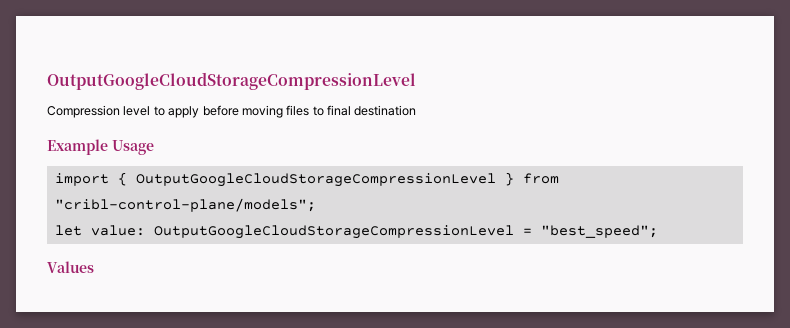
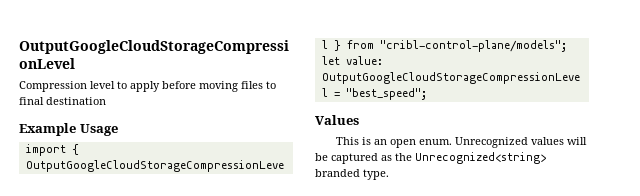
(94, 267) none -> [335,137,587,148] [315,152,546,164] [315,169,389,180] // This is an open enum. Unrecognized values will be captured as the Unrecognized<string> branded type.

